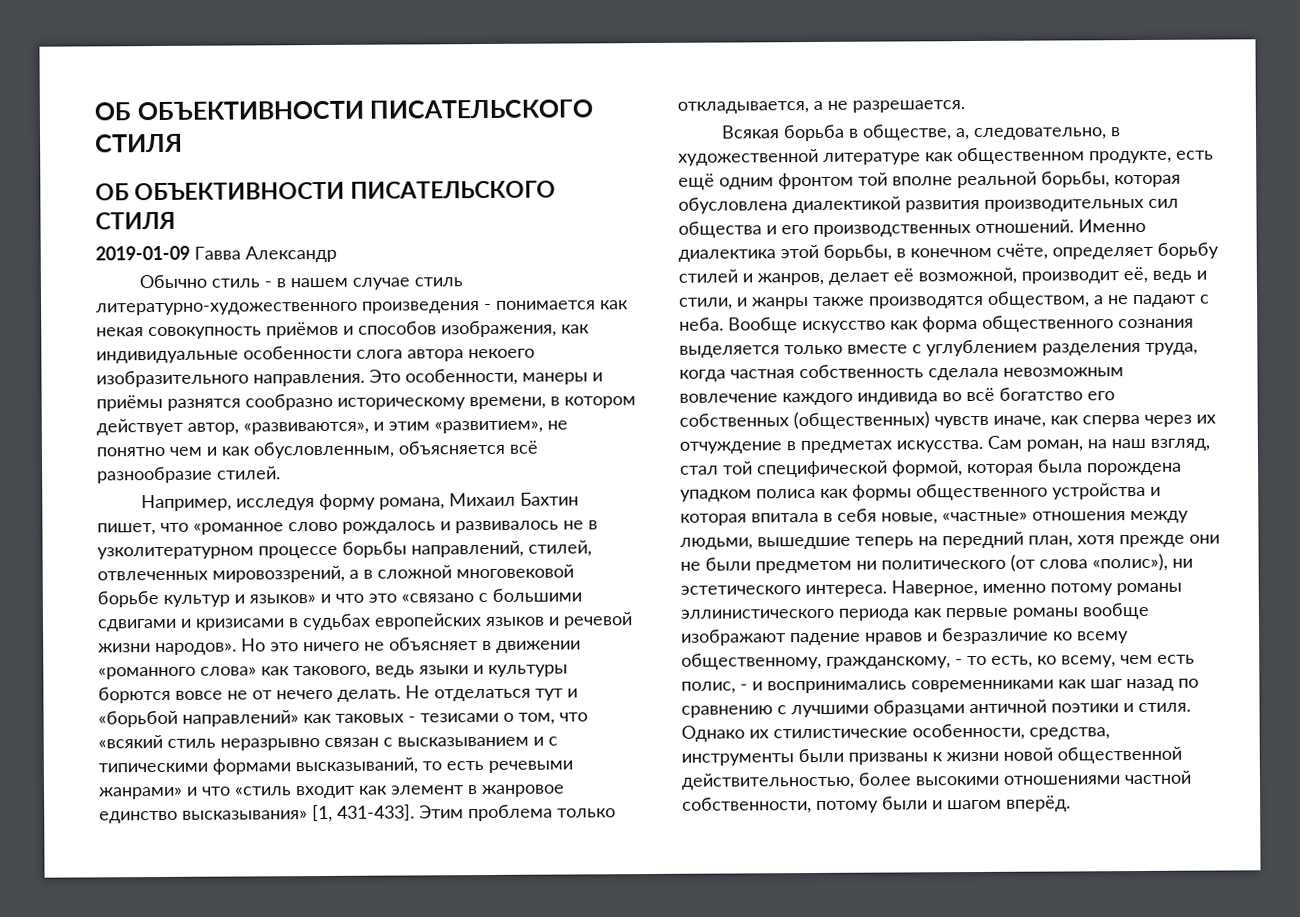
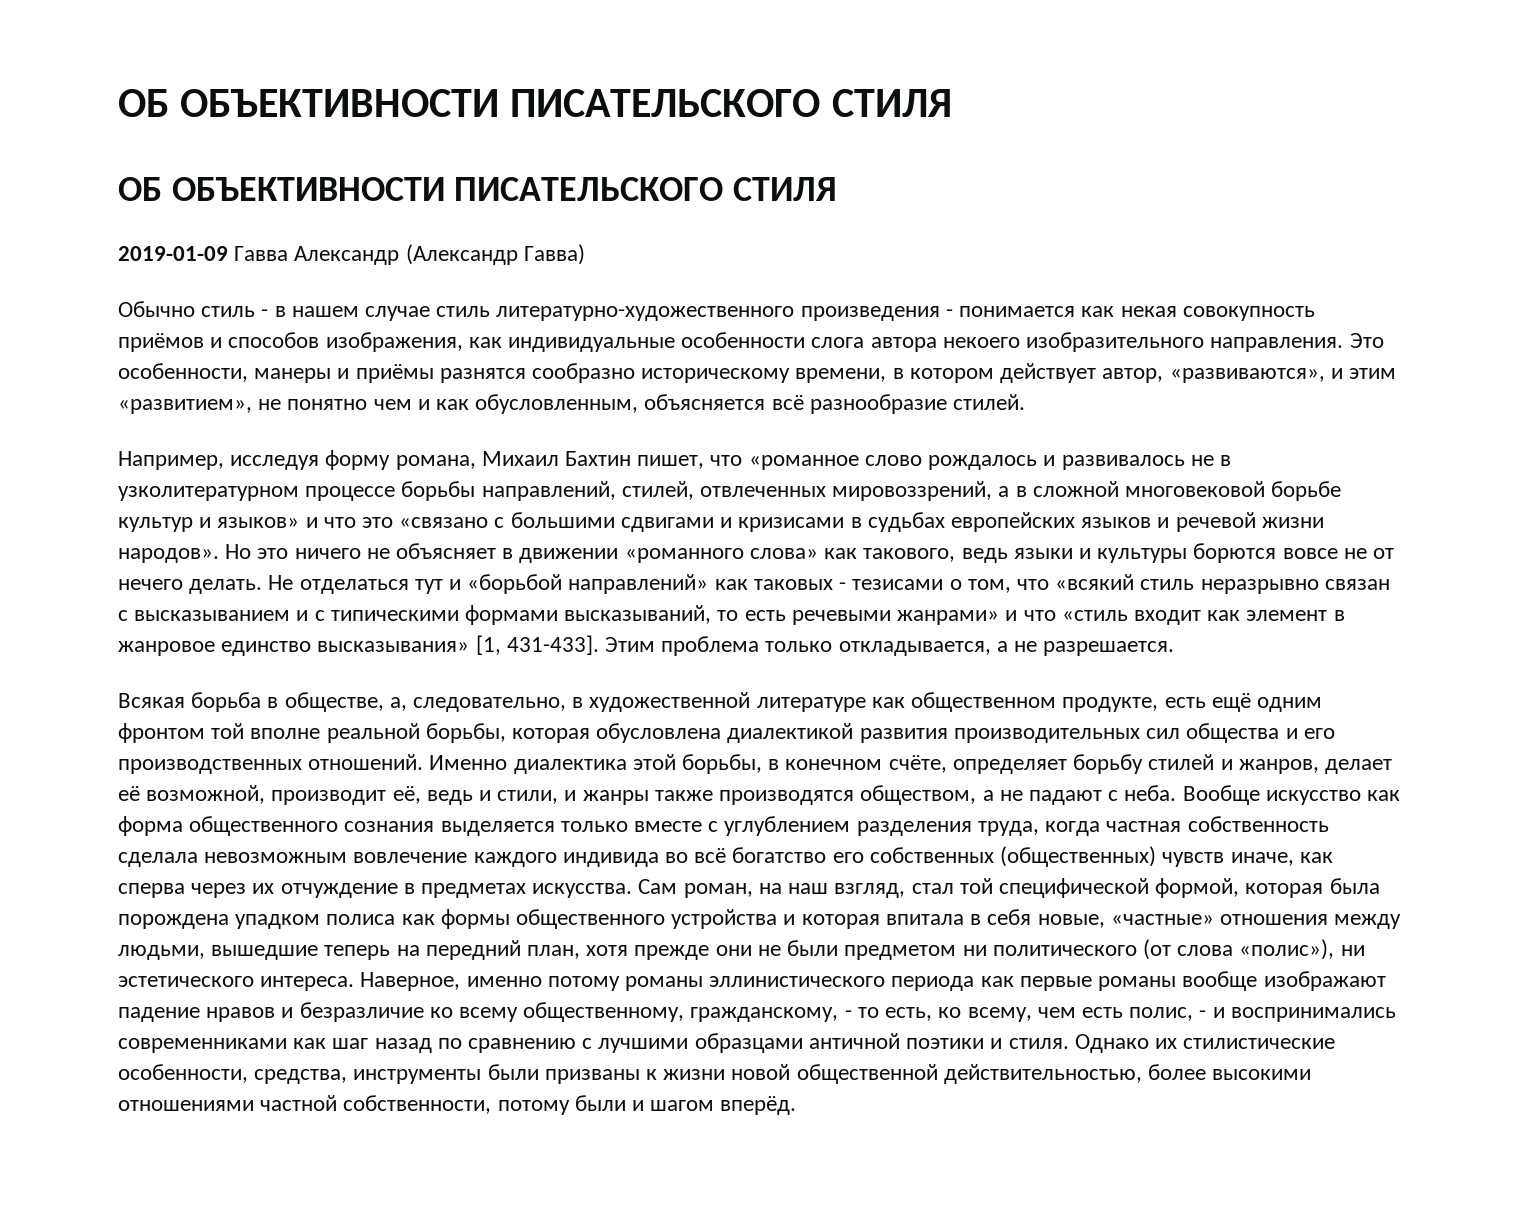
(337, 254) none -> [405,244,585,265] (Александр Гавва)

